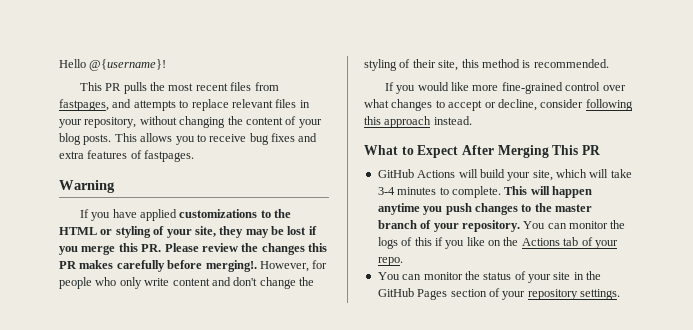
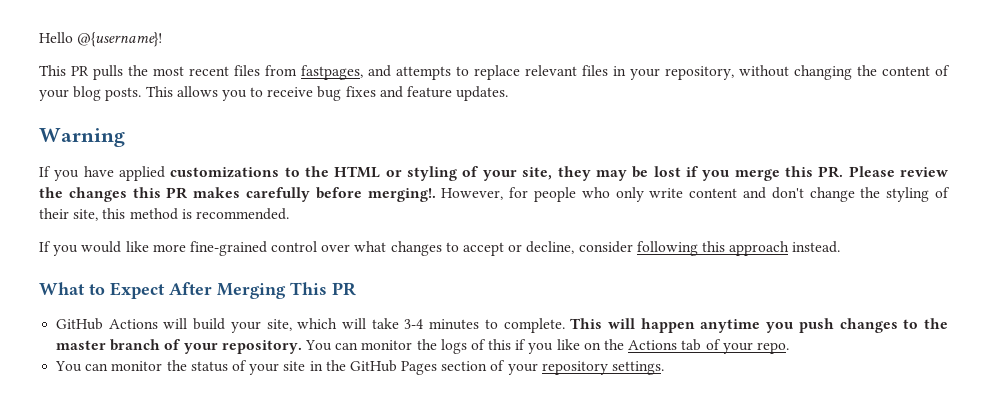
[59,150,195,162] extra features of fastpages. -> [407,86,509,101] feature updates.

